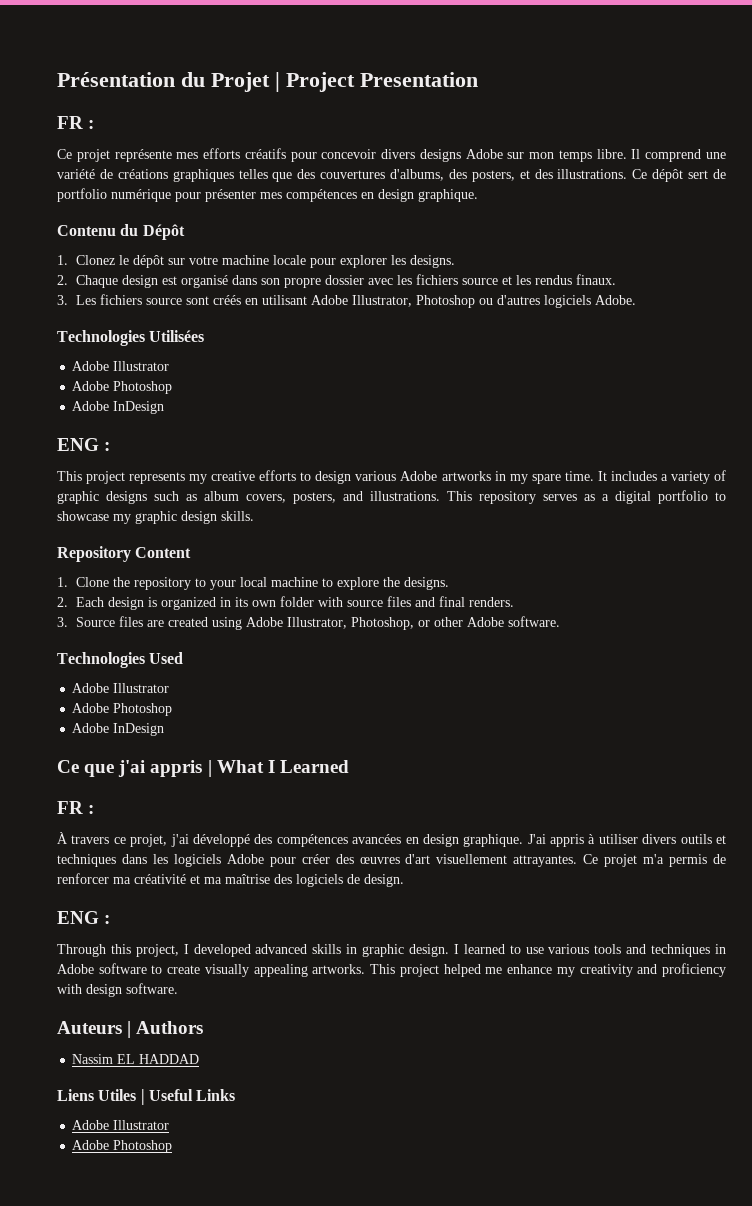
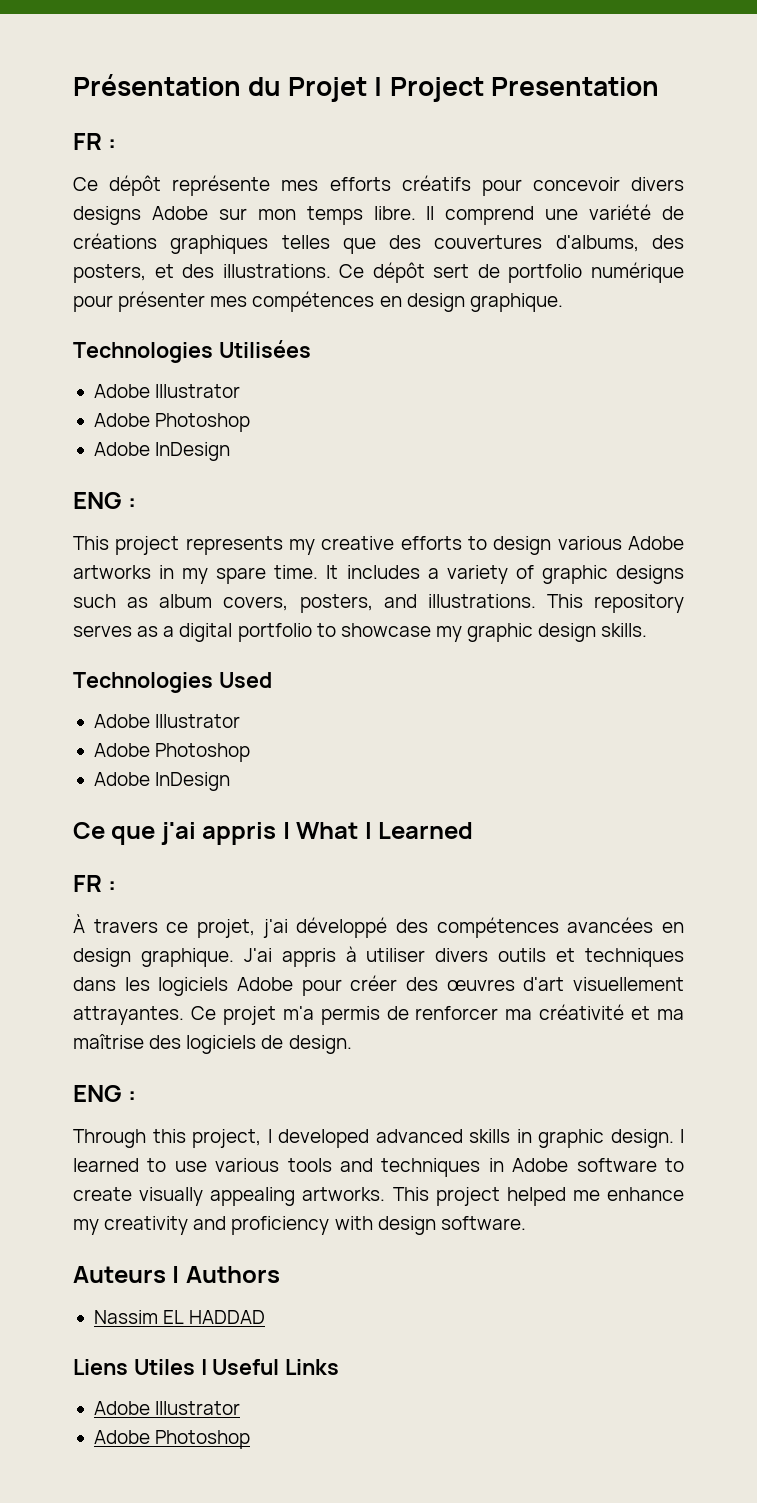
[76,149,110,162] projet -> [109,175,162,196] dépôt
[57,224,185,240] [57,255,456,268] [57,274,617,288] [57,294,637,308] // Contenu du Dépôt // 1. Clonez le dépôt sur votre machine locale pour explorer les designs. // 2. Chaque design est organisé dans son propre dossier avec les fichiers source et les rendus finaux. // 3. Les fichiers source sont créés en utilisant Adobe Illustrator, Photoshop ou d'autres logiciels Adobe. -> (563, 302) none
[57,546,192,562] [57,577,450,590] [57,596,515,610] [57,616,561,630] // Repository Content // 1. Clone the repository to your local machine to explore the designs. // 2. Each design is organized in its own folder with source files and final renders. // 3. Source files are created using Adobe Illustrator, Photoshop, or other Adobe software. -> (648, 630) none

